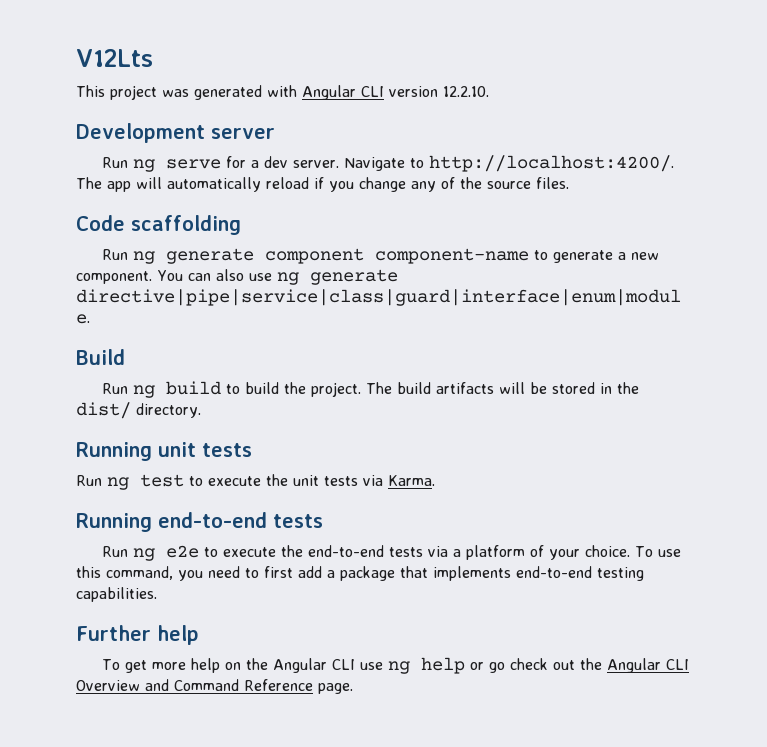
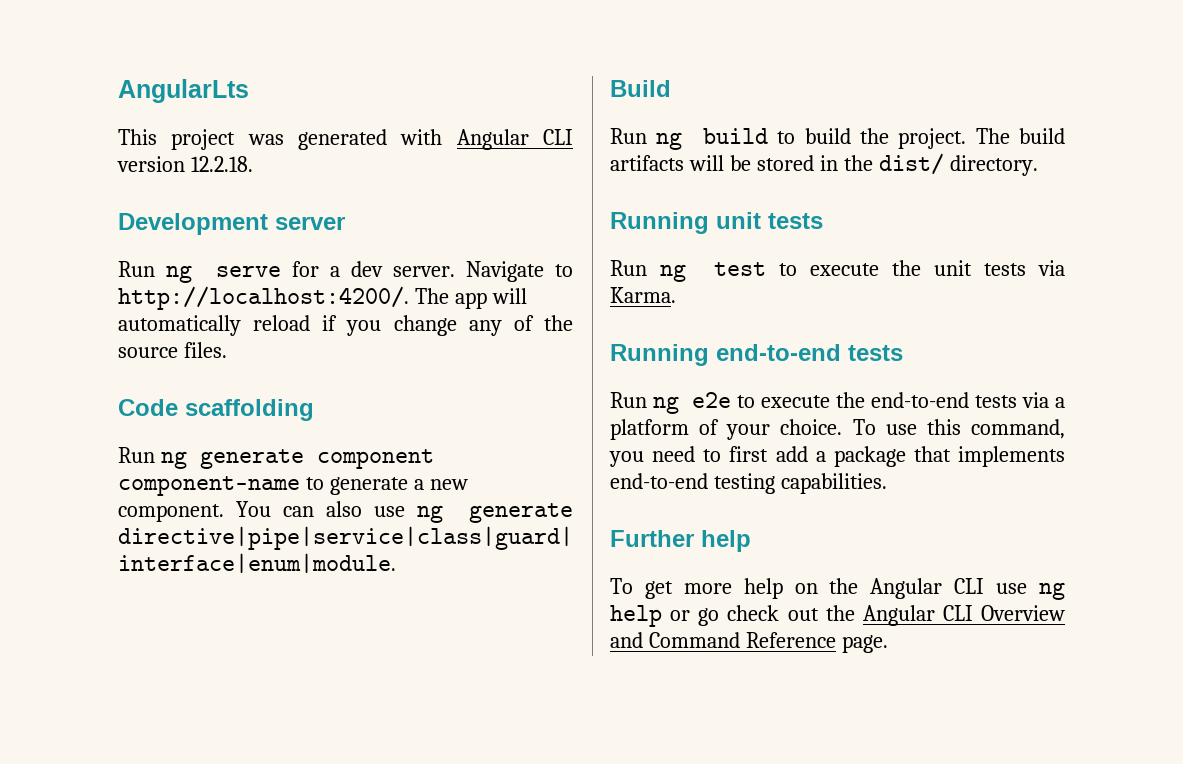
[76,49,153,67] V12Lts -> [118,79,249,103] AngularLts
[443,86,489,97] 12.2.10. -> [190,156,253,172] 12.2.18.

